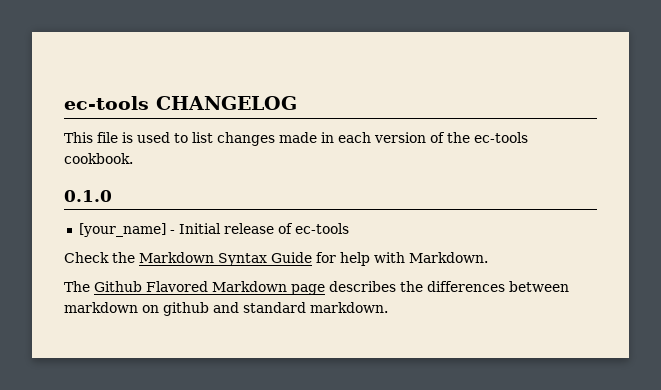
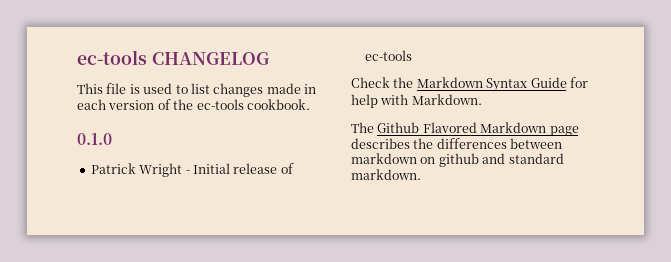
[78,223,166,237] [your_name] -> [90,163,183,177] Patrick Wright

